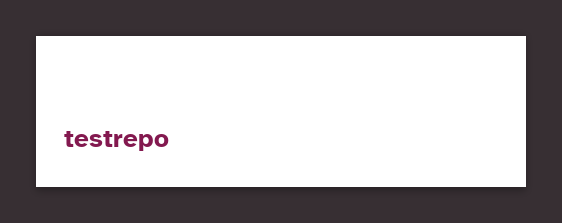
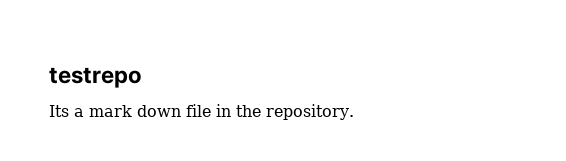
(169, 141) none -> [49,104,354,120] // Its a mark down file in the repository.

